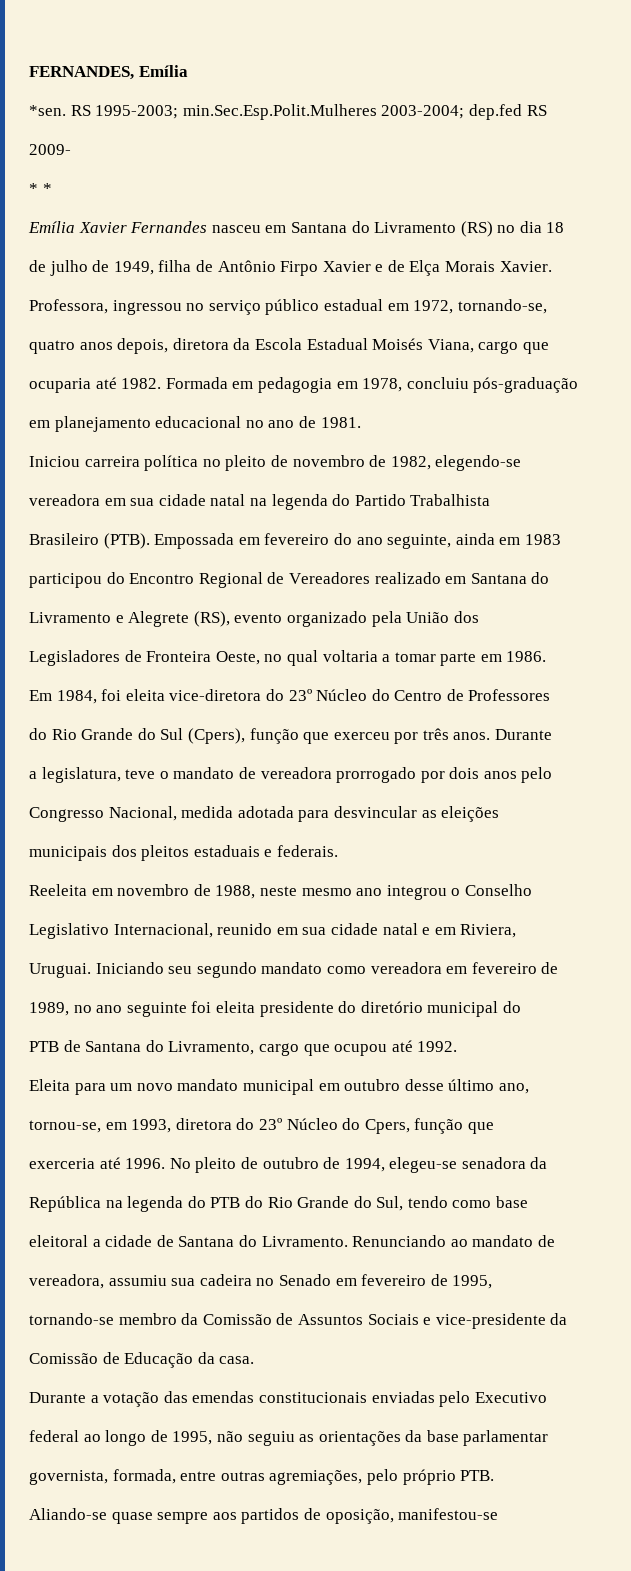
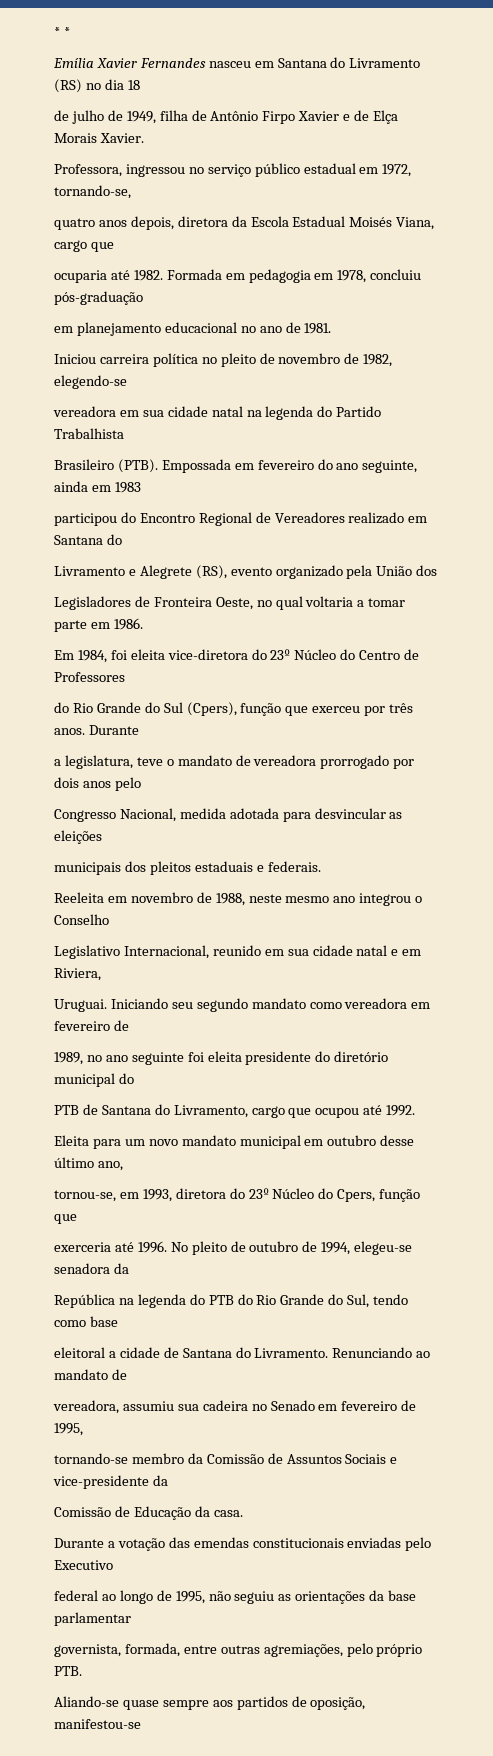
[29,65,188,80] [29,104,547,120] [29,144,71,155] FERNANDES, Emília // *sen. RS 1995-2003; min.Sec.Esp.Polit.Mulheres 2003-2004; dep.fed RS // 2009- // -> (54, 32) none

